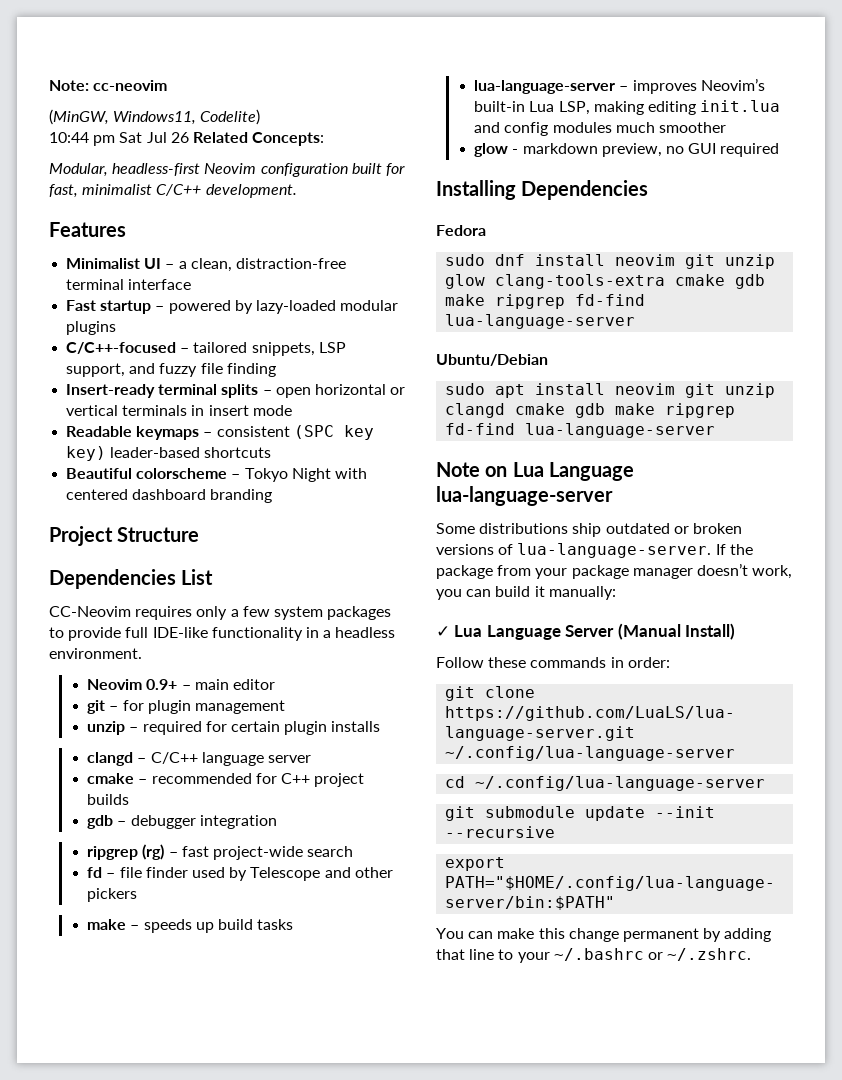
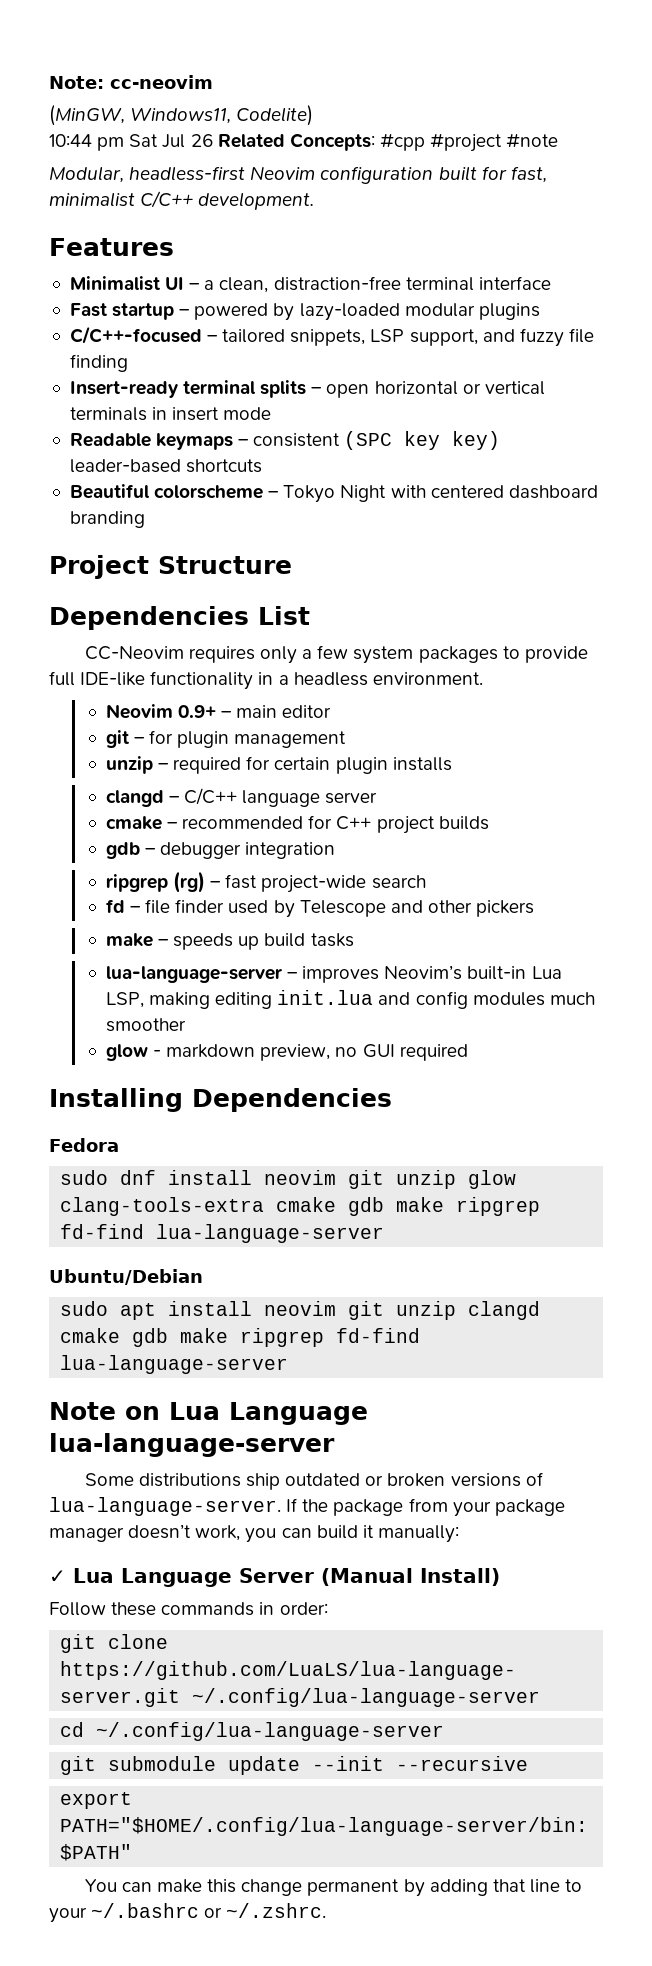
(325, 139) none -> [379,133,559,152] #cpp #project #note

